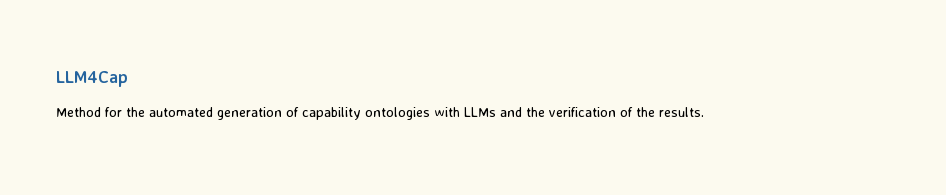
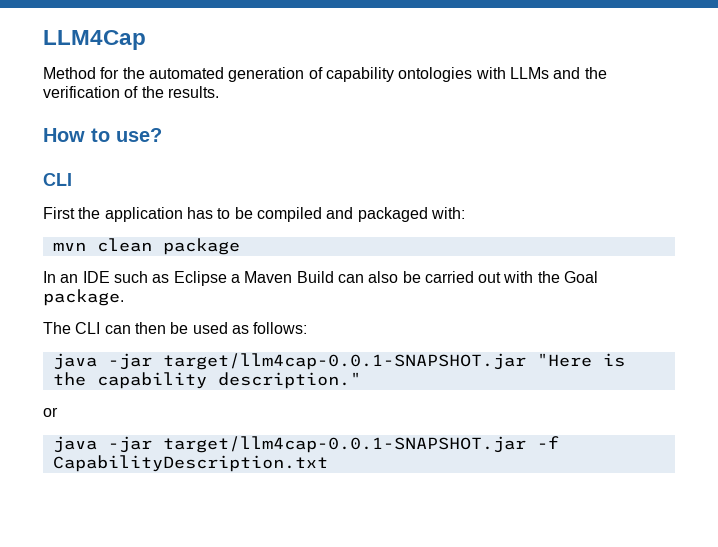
(704, 112) none -> [43,128,162,142] [43,173,72,186] [43,207,465,222] [52,238,240,255] [43,271,599,286] [43,289,124,306] [43,322,308,334] [52,353,625,370] [52,372,361,389] [43,407,58,417] [52,436,559,453] [52,455,328,472] // How to use? // CLI // First the application has to be compiled and packaged with: // mvn clean package // In an IDE such as Eclipse a Maven Build can also be carried out with the Goal package. // The CLI can then be used as follows: // java -jar target/llm4cap-0.0.1-SNAPSHOT.jar "Here is the capability description." // or // java -jar target/llm4cap-0.0.1-SNAPSHOT.jar -f CapabilityDescription.txt

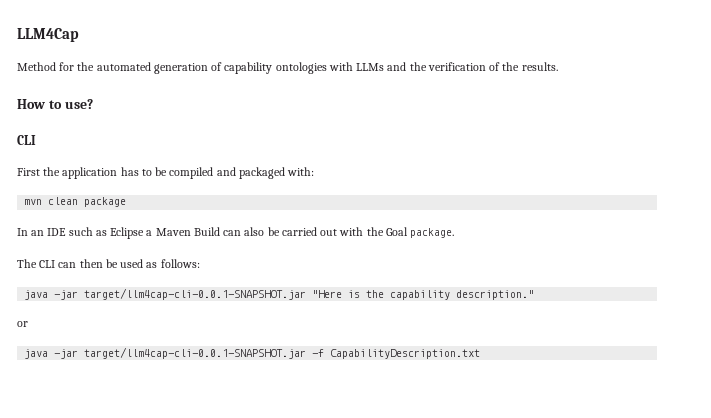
[162,353,526,370] target/llm4cap-0.0.1-SNAPSHOT.jar -> [84,288,307,300] target/llm4cap-cli-0.0.1-SNAPSHOT.jar
[162,436,526,453] target/llm4cap-0.0.1-SNAPSHOT.jar -> [84,347,307,359] target/llm4cap-cli-0.0.1-SNAPSHOT.jar

